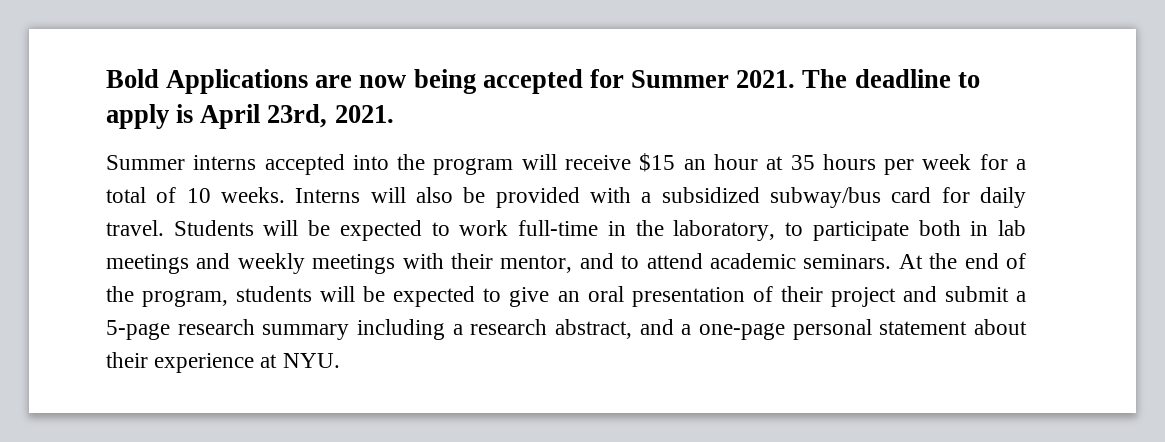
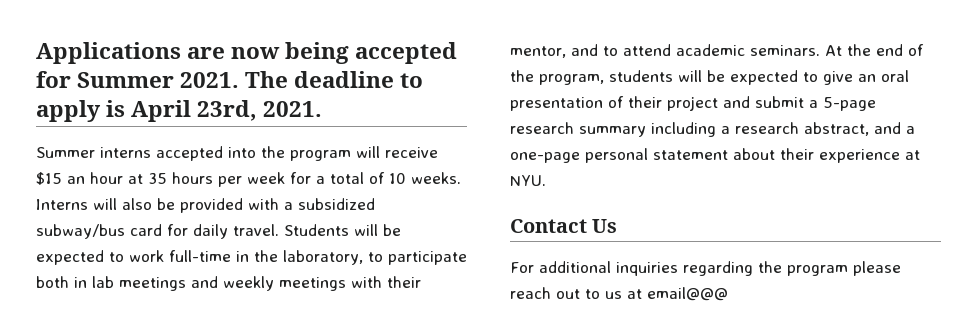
[106,69,159,88] Bold -> (36, 53) none
(340, 360) none -> [510,219,618,233] [510,261,901,276] [510,287,728,301] // Contact Us // For additional inquiries regarding the program please reach out to us at email@@@

